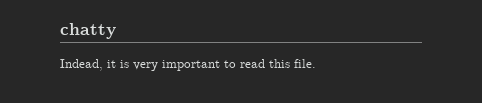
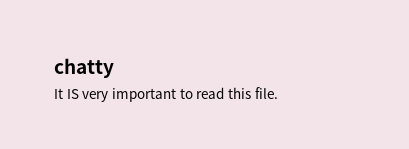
[60,59,129,71] Indead, it is -> [54,88,79,99] It IS

